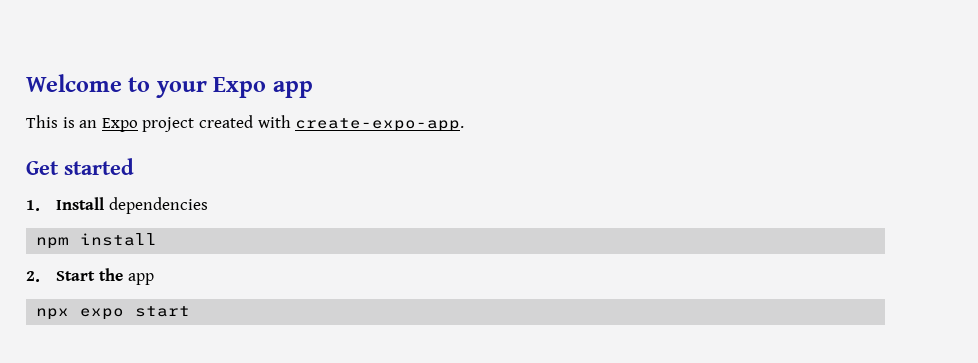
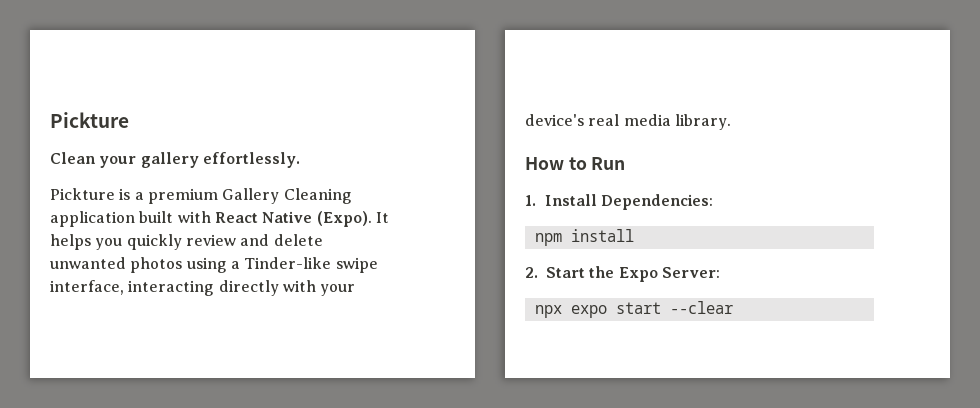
[26,74,313,98] [26,115,465,132] [26,158,134,175] Welcome to your Expo app // This is an Expo project created with create-expo-app. // Get started -> [50,112,129,128] [50,152,300,168] [50,188,352,204] [50,211,389,227] [50,234,323,250] [50,257,378,273] [50,280,356,296] [525,114,731,130] [525,157,626,170] Pickture // Clean your gallery effortlessly. // Pickture is a premium Gallery Cleaning application built with React Native (Expo). It helps you quickly review and delete unwanted photos using a Tinder-like swipe interface, interacting directly with your device's real media library. // How to Run
[109,197,209,214] dependencies -> [600,194,713,210] Dependencies:
[127,273,154,285] app -> [618,267,720,282] Expo Server:
(191, 311) none -> [669,301,733,314] --clear

